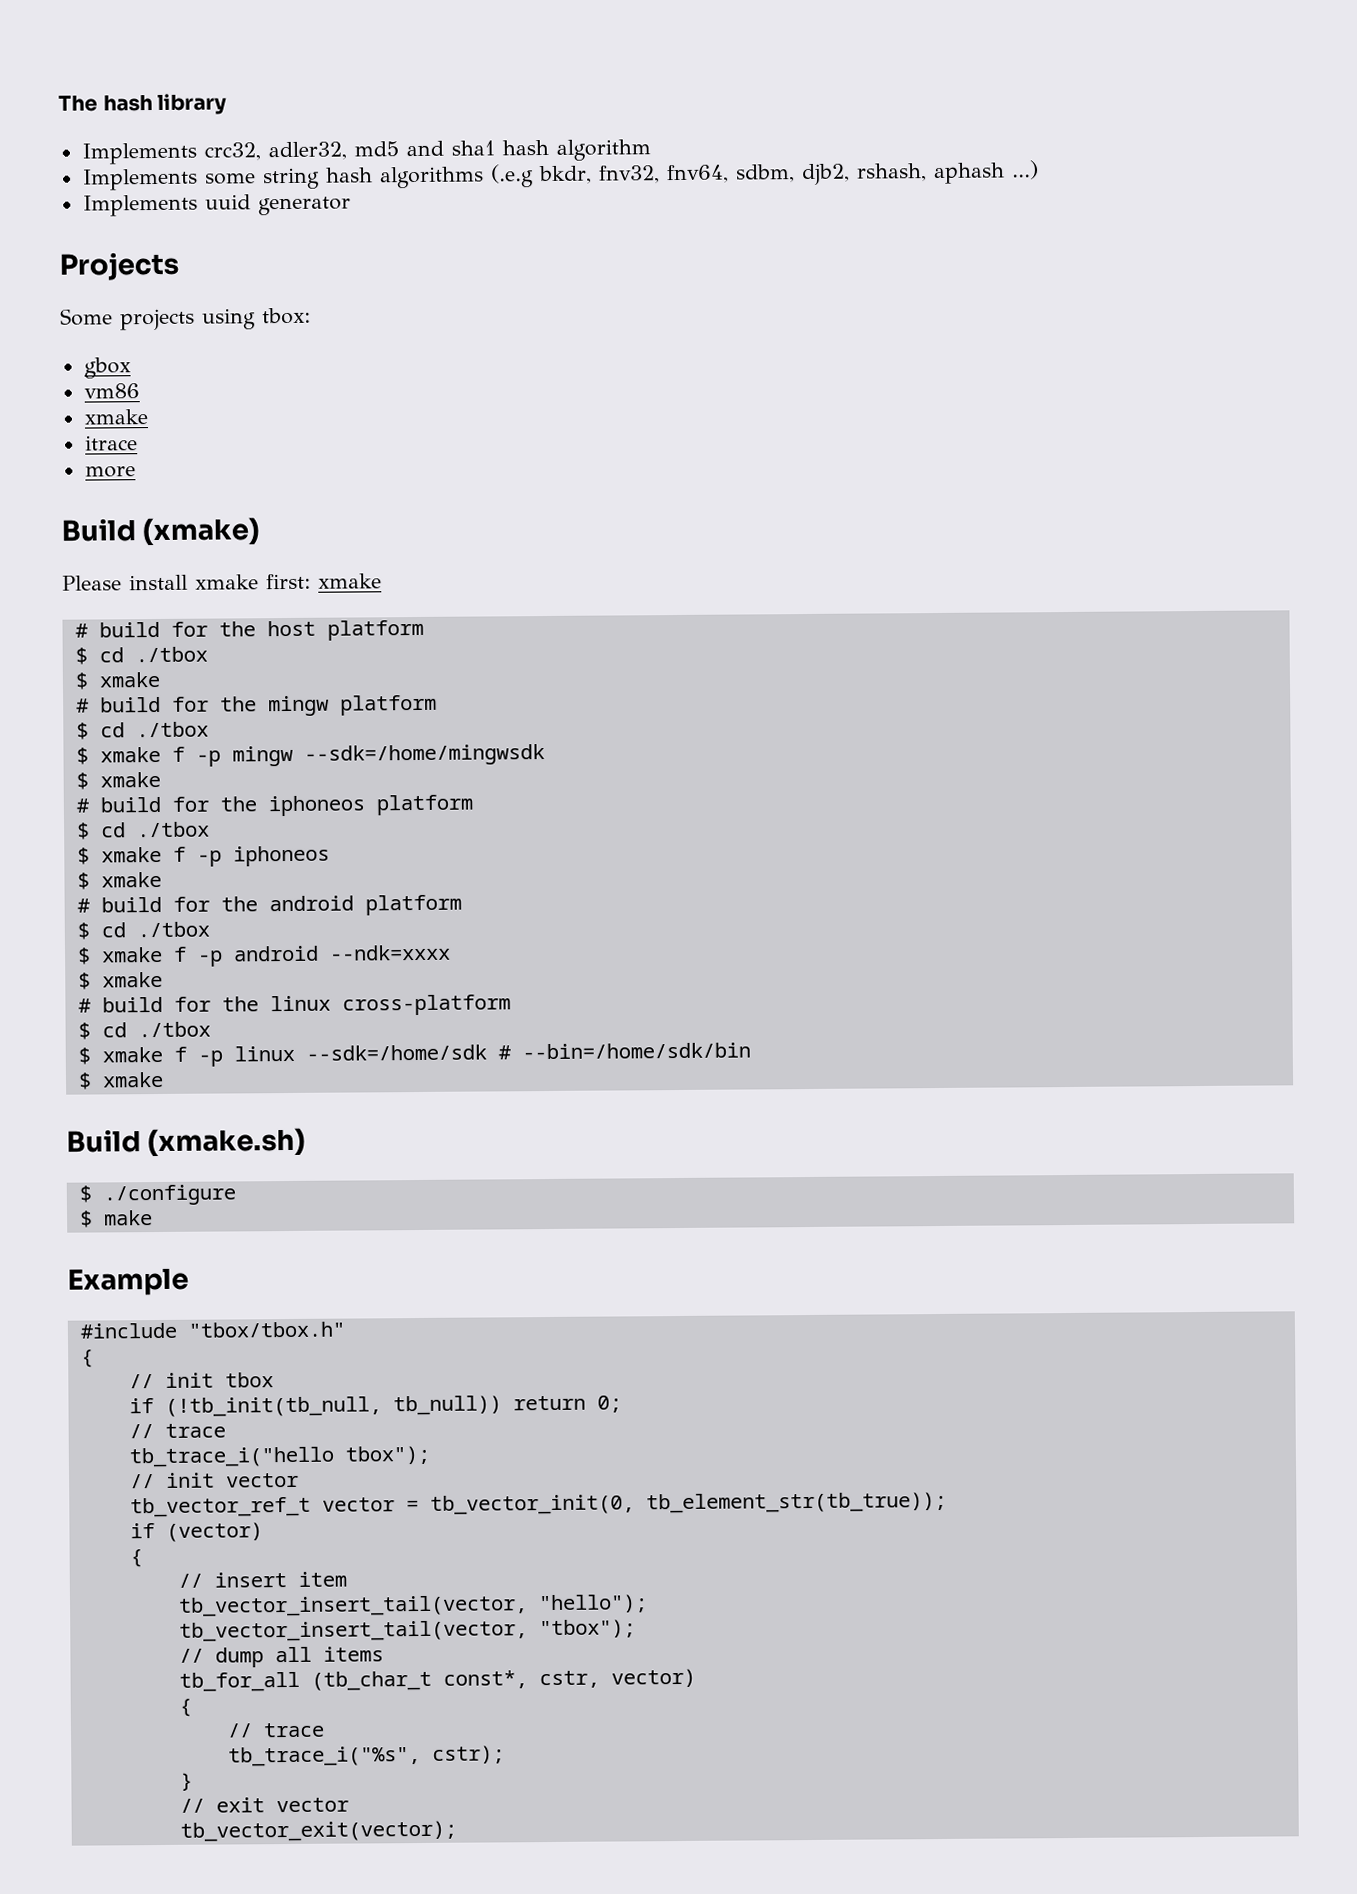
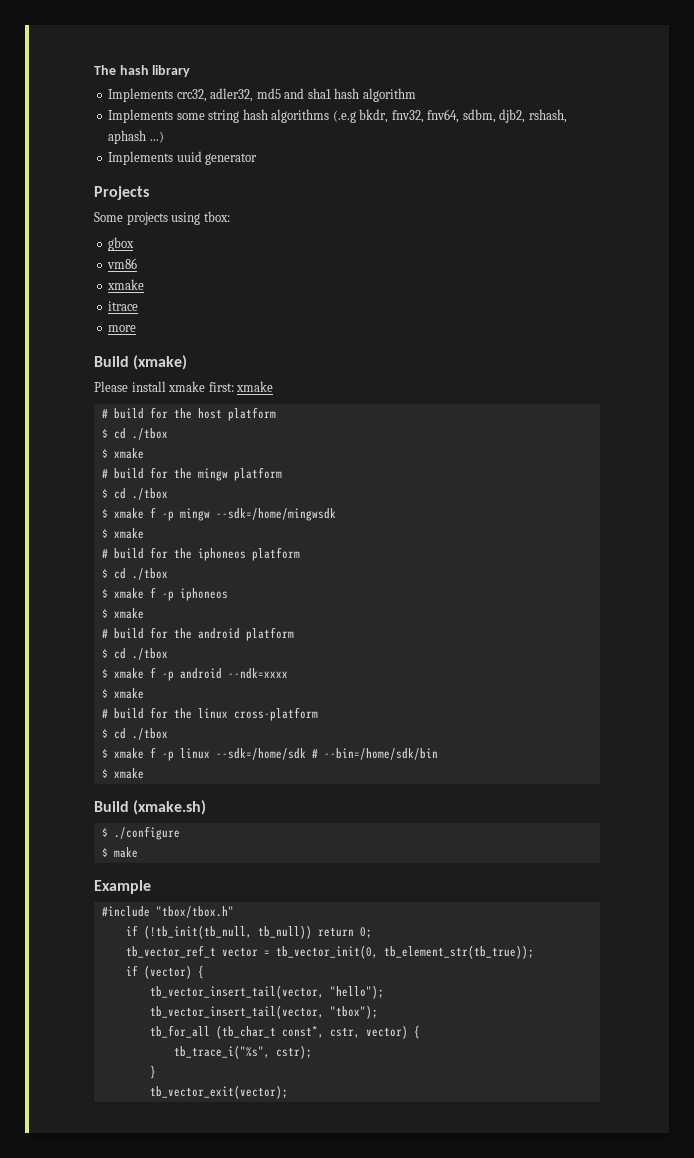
[80,1349,94,1368] [128,1372,274,1389] // { // // init tbox -> (234, 912) none
[128,1423,226,1439] [128,1445,430,1468] [129,1472,299,1489] // // trace // tb_trace_i("hello tbox"); // // init vector -> (372, 932) none
[129,1549,143,1568] [177,1571,347,1588] // { // // insert item -> [197,965,204,979] {
[178,1646,384,1668] // // dump all items -> (378, 1012) none
[178,1698,192,1717] [226,1722,325,1738] // { // // trace -> [413,1025,420,1039] {
[179,1797,349,1813] // // exit vector -> (156, 1072) none

